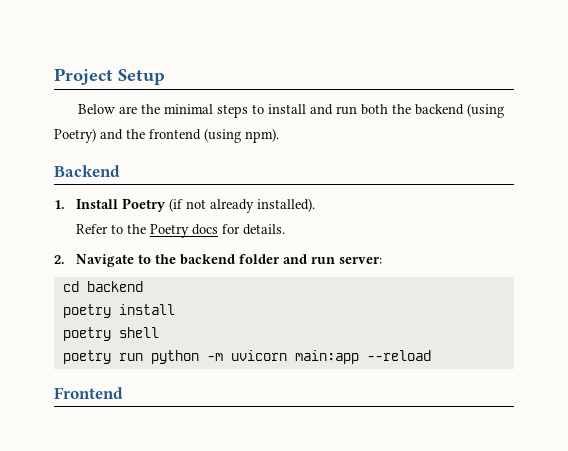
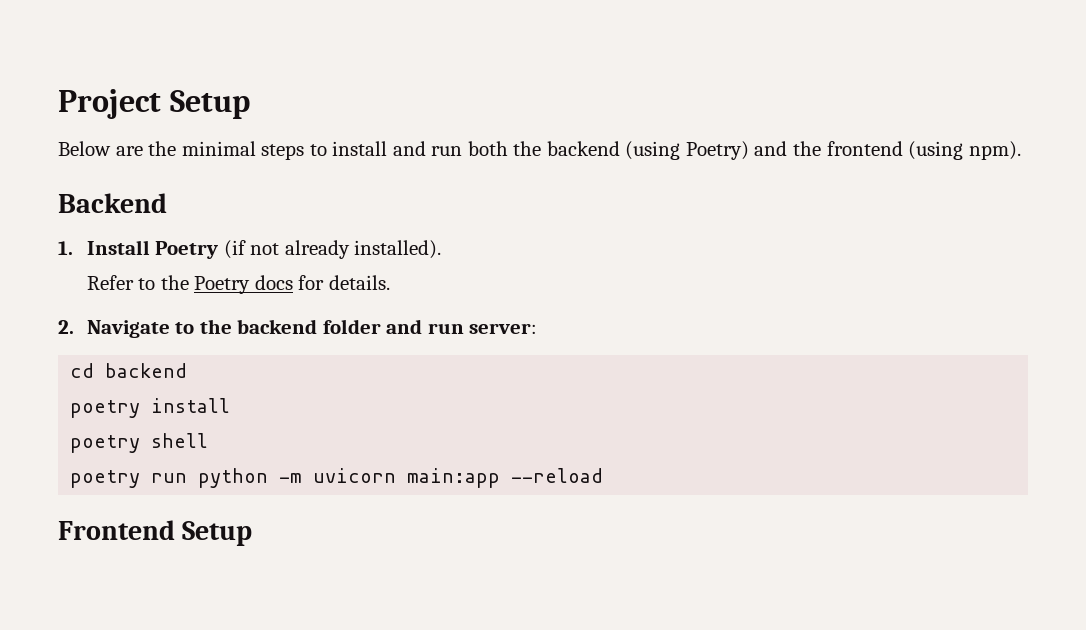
(123, 393) none -> [182,521,253,546] Setup

